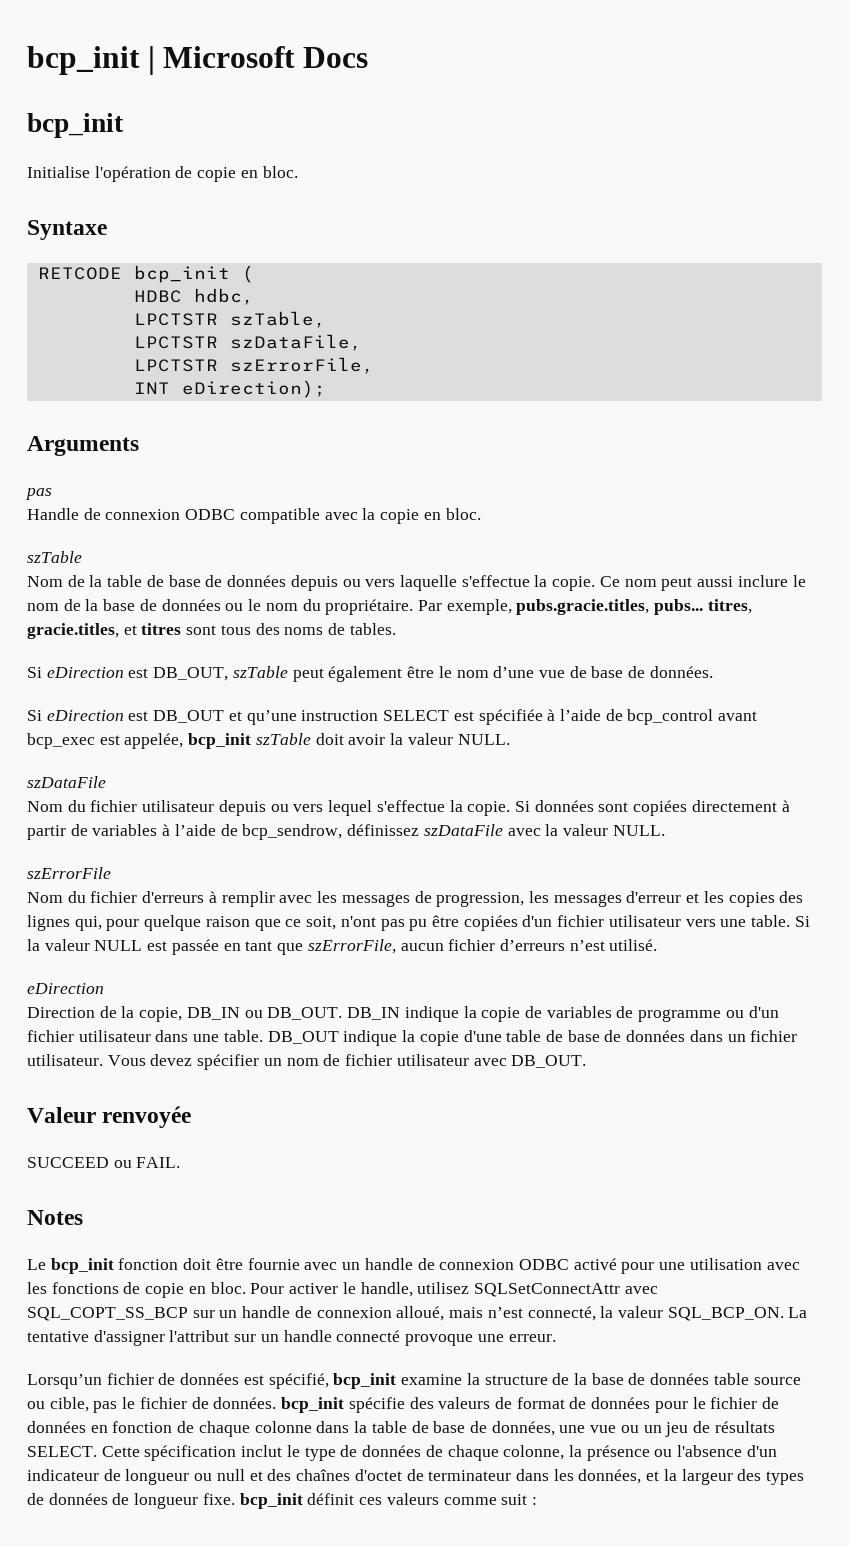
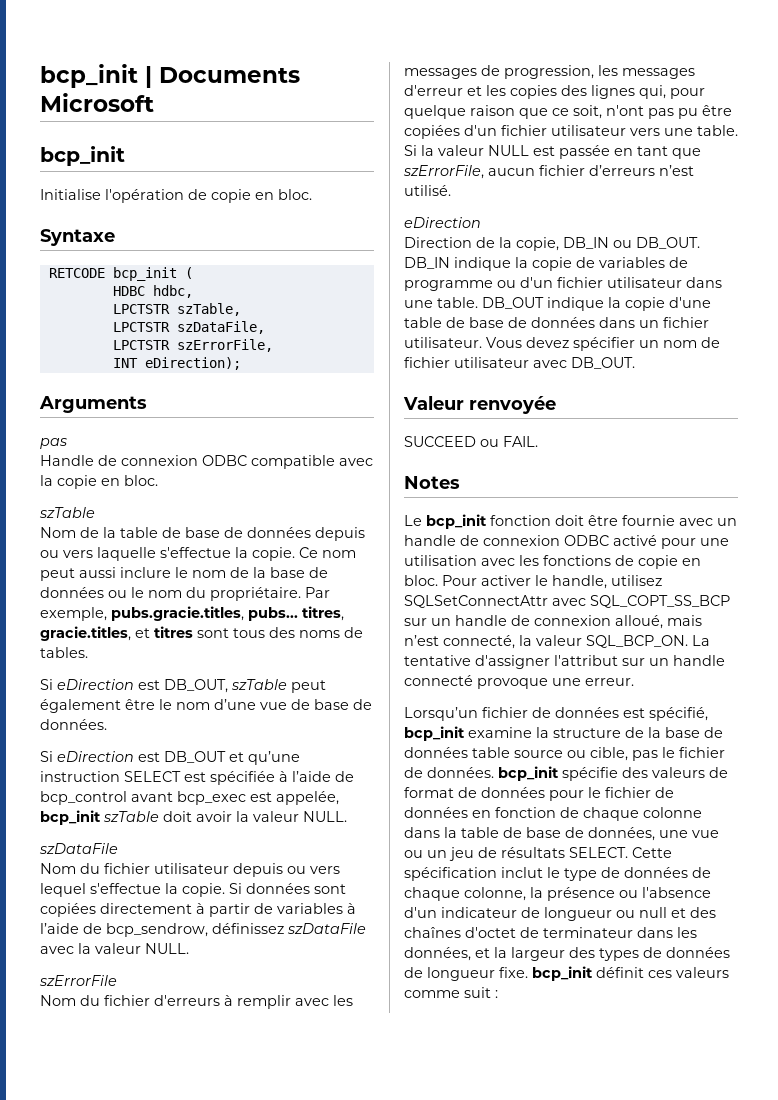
(155, 60) none -> [159,67,300,83] Documents
[302,47,368,68] Docs -> (154, 102) none

